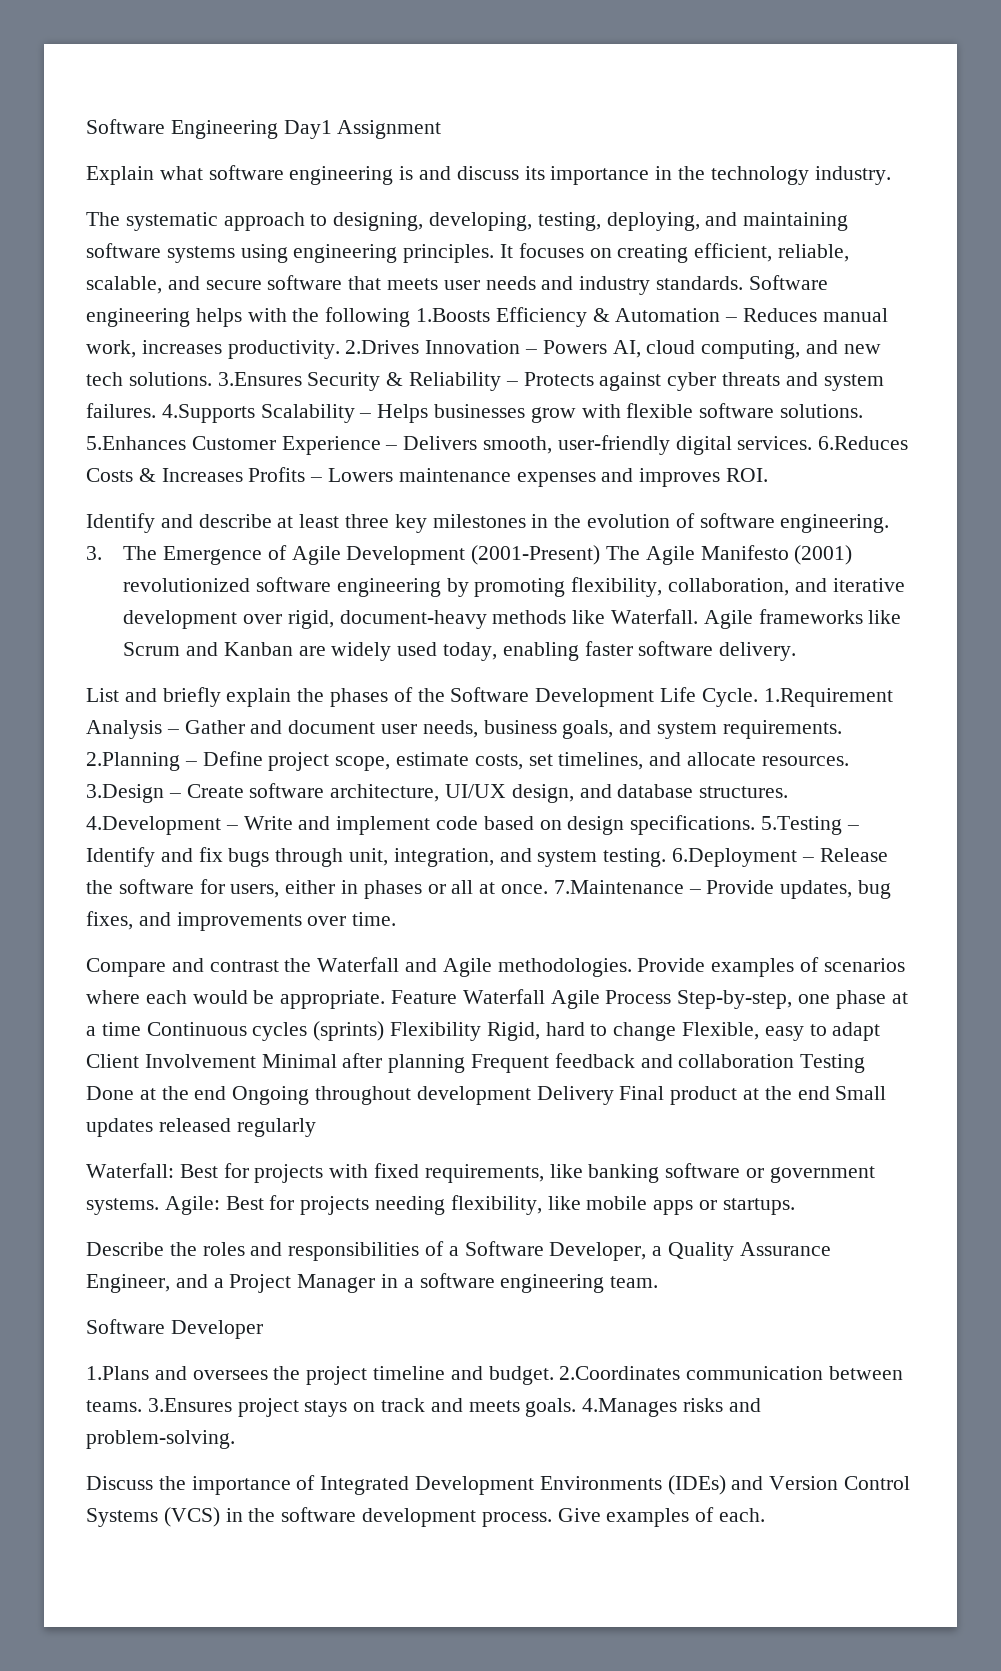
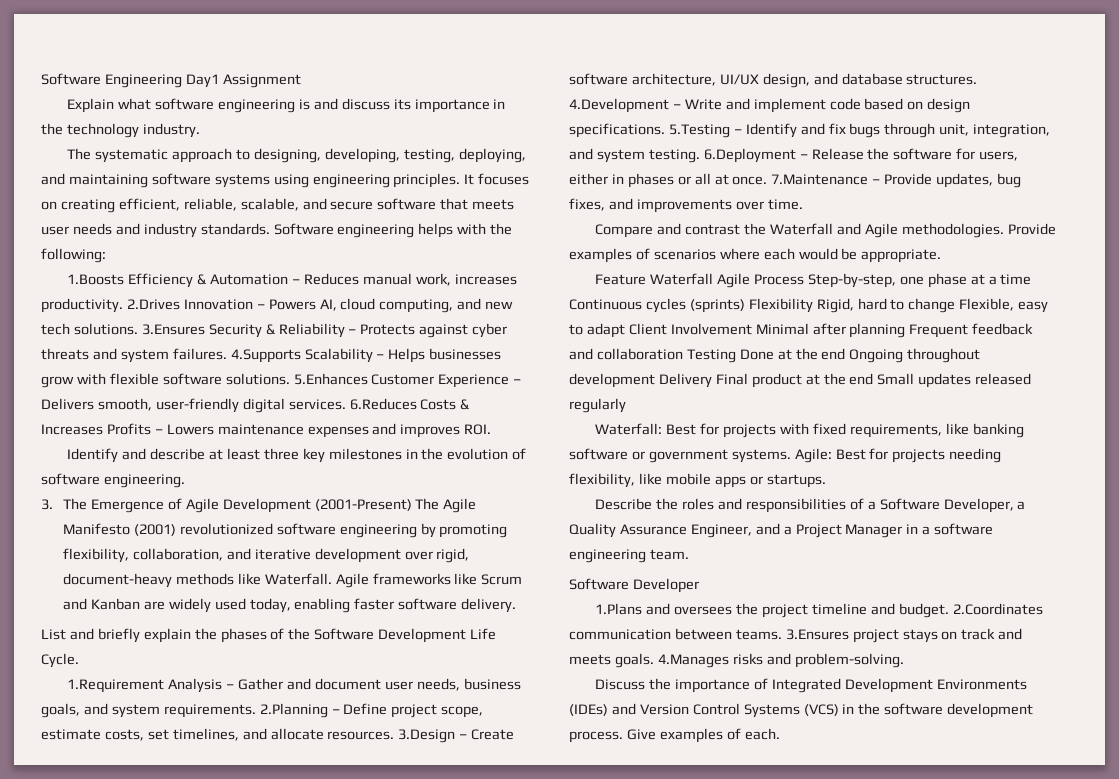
[325,307,411,327] following -> [41,248,106,263] following: //
(758, 697) none -> (79, 660) //
(386, 999) none -> (942, 256) //

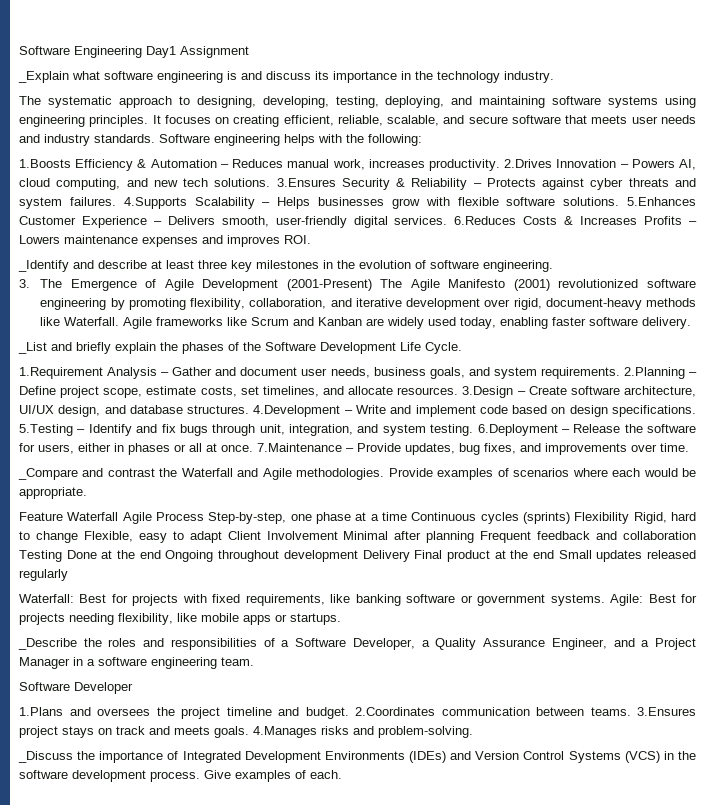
[67,98,115,113] Explain -> [18,71,69,83] _Explain
[67,448,119,463] Identify -> [18,260,69,272] _Identify
[41,629,66,640] List -> [18,342,47,354] _List
[595,224,654,238] Compare -> [18,468,78,480] _Compare
[595,498,653,510] Describe -> [18,638,77,650] _Describe
[595,679,646,690] Discuss -> [18,751,73,763] _Discuss

